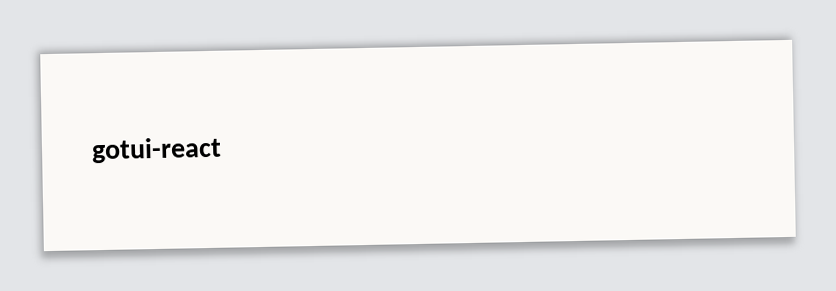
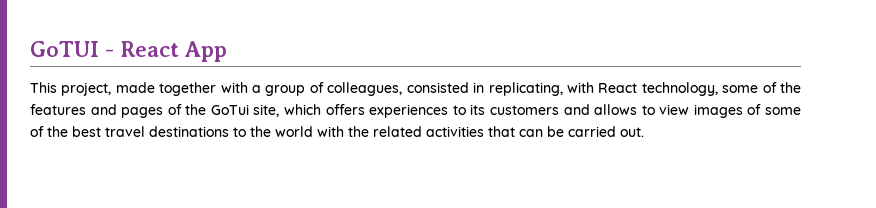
[91,136,222,164] gotui-react -> [30,41,228,62] [30,82,801,96] [30,104,801,118] [30,126,644,137] GoTUI - React App // This project, made together with a group of colleagues, consisted in replicating, with React technology, some of the features and pages of the GoTui site, which offers experiences to its customers and allows to view images of some of the best travel destinations to the world with the related activities that can be carried out.

